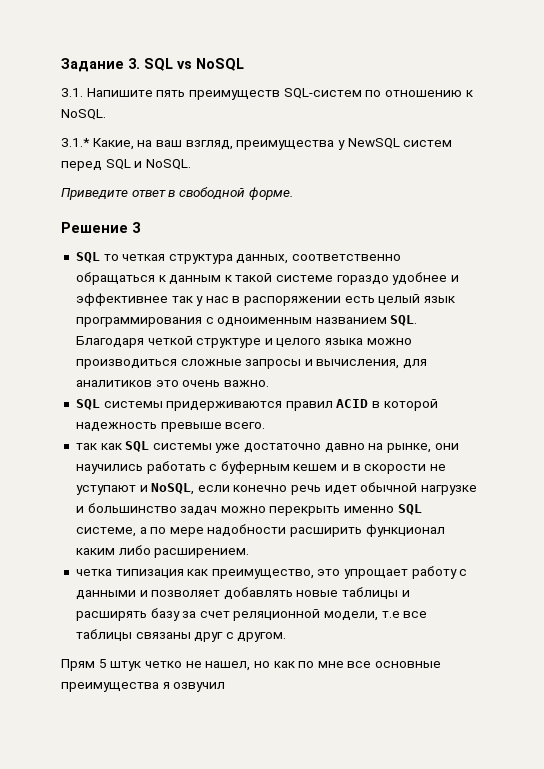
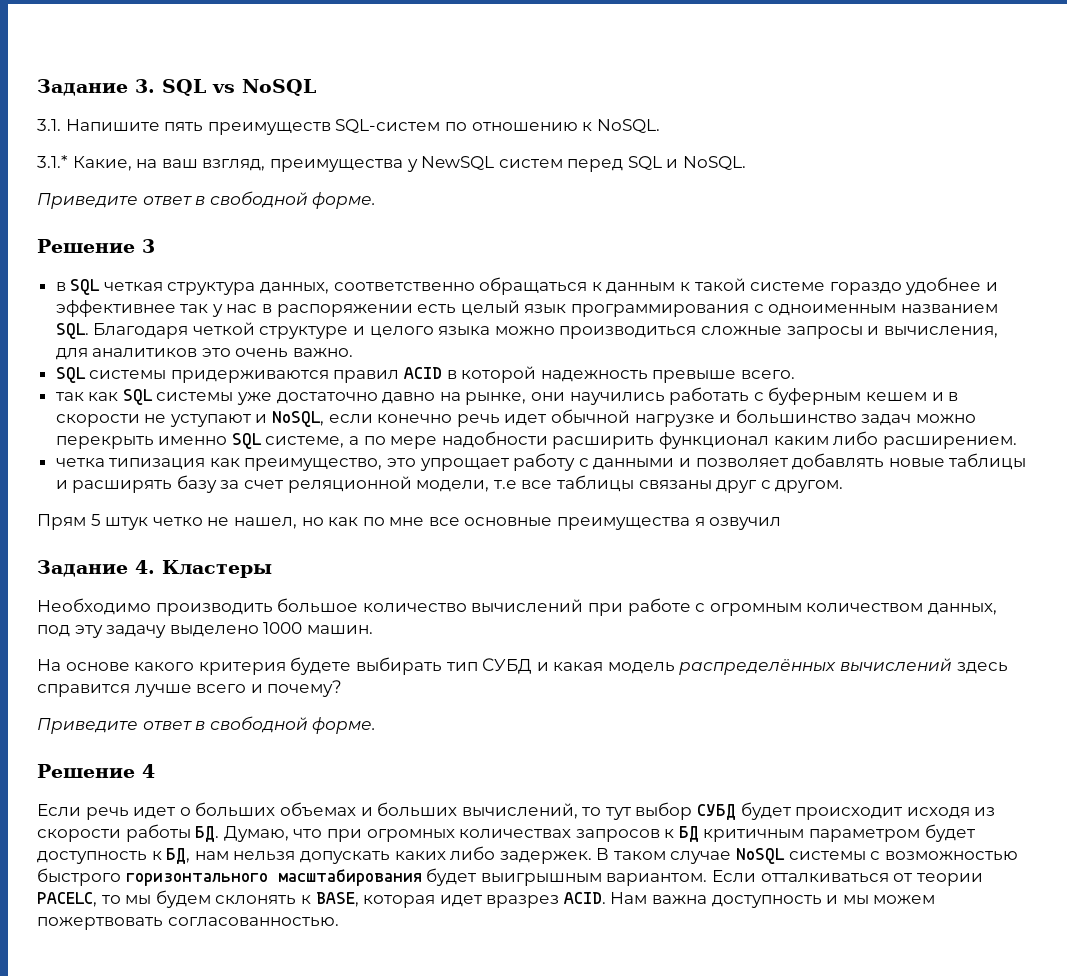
[75,252,119,263] SQL то -> [55,279,101,295] в SQL
(226, 687) none -> [37,560,272,578] [37,598,997,616] [37,622,373,638] [37,657,1008,675] [37,680,343,697] [37,716,377,734] [37,764,155,778] [37,802,996,820] [37,824,975,842] [37,846,1018,864] [37,868,983,886] [37,890,936,908] [37,917,339,930] // Задание 4. Кластеры // Необходимо производить большое количество вычислений при работе с огромным количеством данных, под эту задачу выделено 1000 машин. // На основе какого критерия будете выбирать тип СУБД и какая модель распределённых вычислений здесь справится лучше всего и почему? // Приведите ответ в свободной форме. // Решение 4 // Если речь идет о больших объемах и больших вычислений, то тут выбор СУБД будет происходит исходя из скорости работы БД. Думаю, что при огромных количествах запросов к БД критичным параметром будет доступность к БД, нам нельзя допускать каких либо задержек. В таком случае NoSQL системы с возможностью быстрого горизонтального масштабирования будет выигрышным вариантом. Если отталкиваться от теории PACELC, то мы будем склонять к BASE, которая идет вразрез ACID. Нам важна доступность и мы можем пожертвовать согласованностью.

